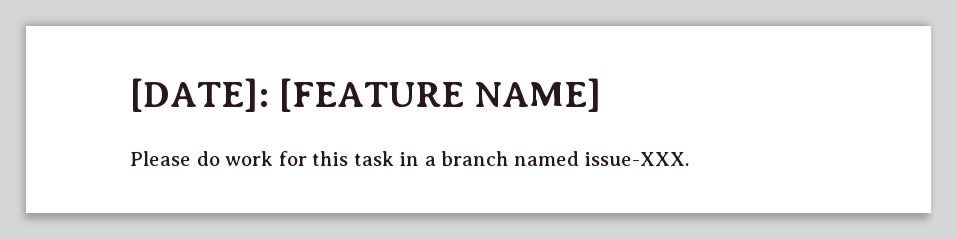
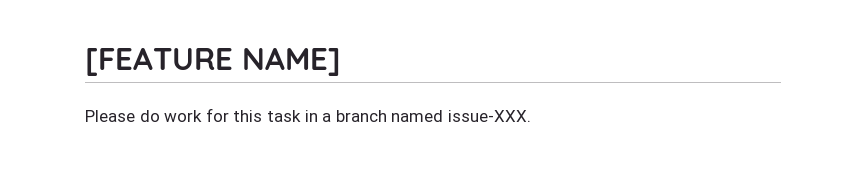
[130,78,269,112] [DATE]: -> (85, 61) none

